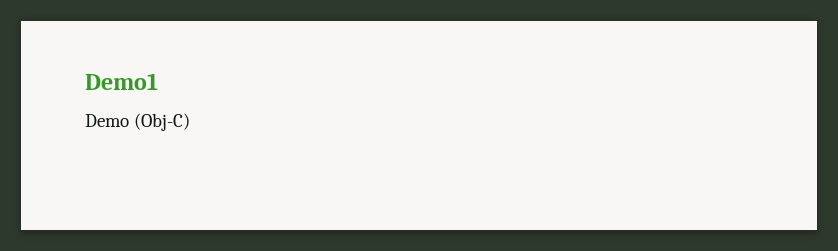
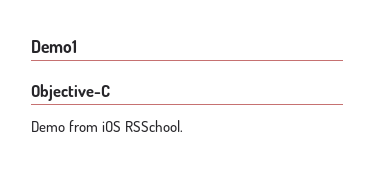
(158, 81) none -> [31,84,110,101] // Objective-C
[134,113,191,131] (Obj-C) -> [69,120,184,132] from iOS RSSchool.

